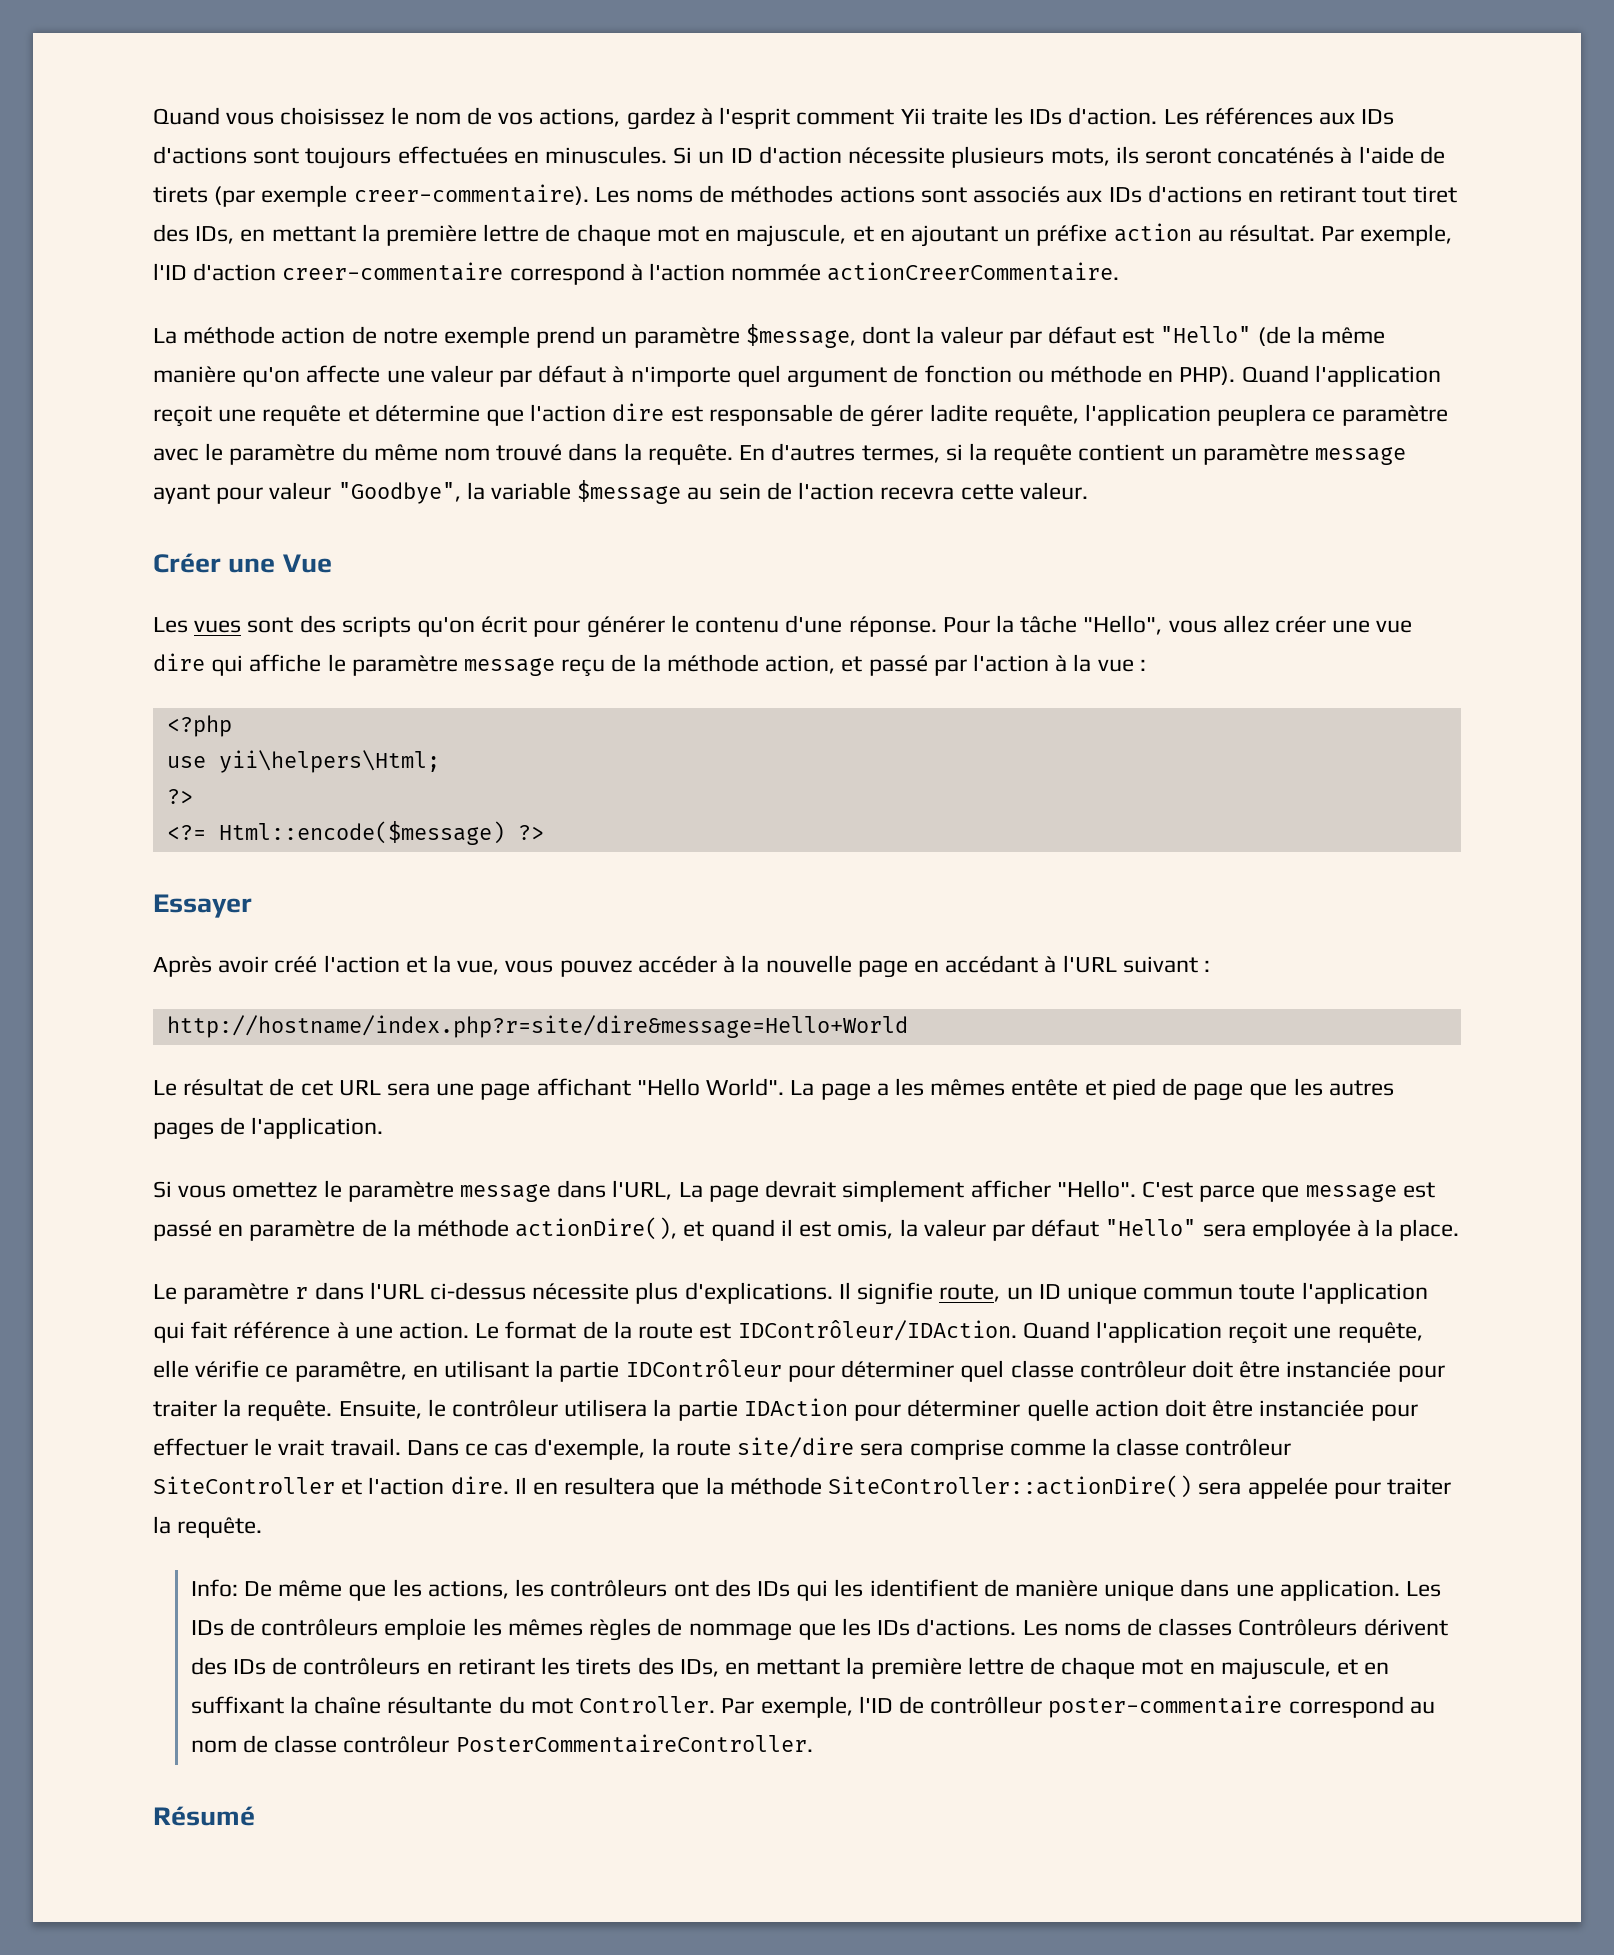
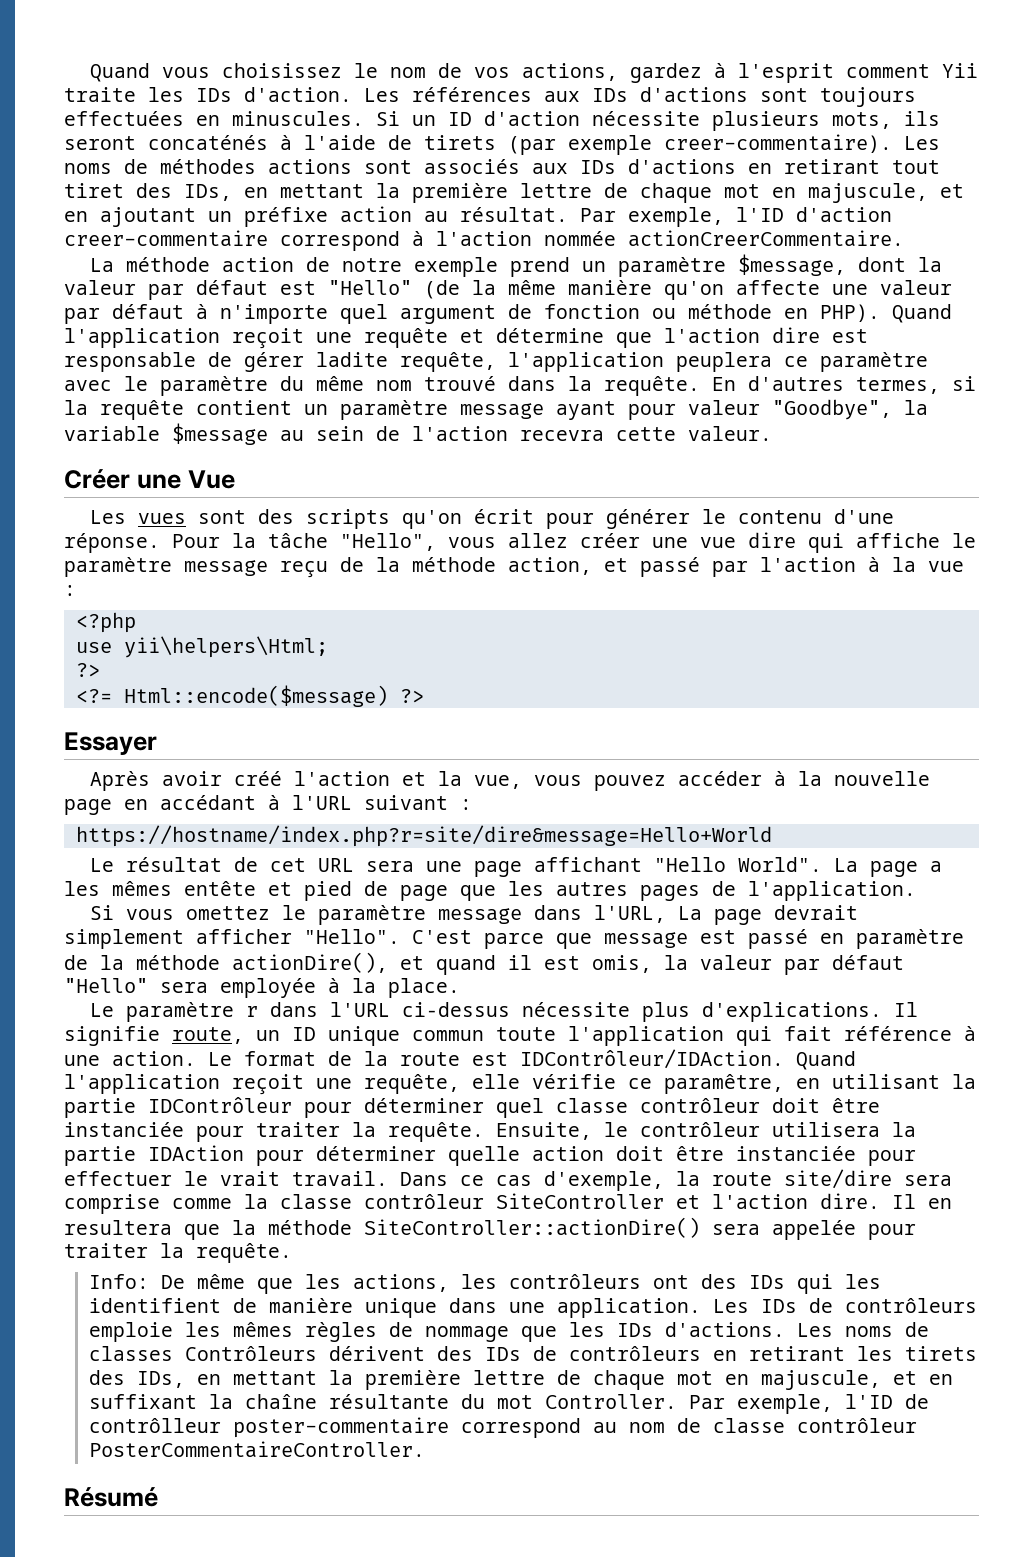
[166,1015,908,1038] http://hostname/index.php?r=site/dire&message=Hello+World -> [75,825,772,847] https://hostname/index.php?r=site/dire&message=Hello+World

